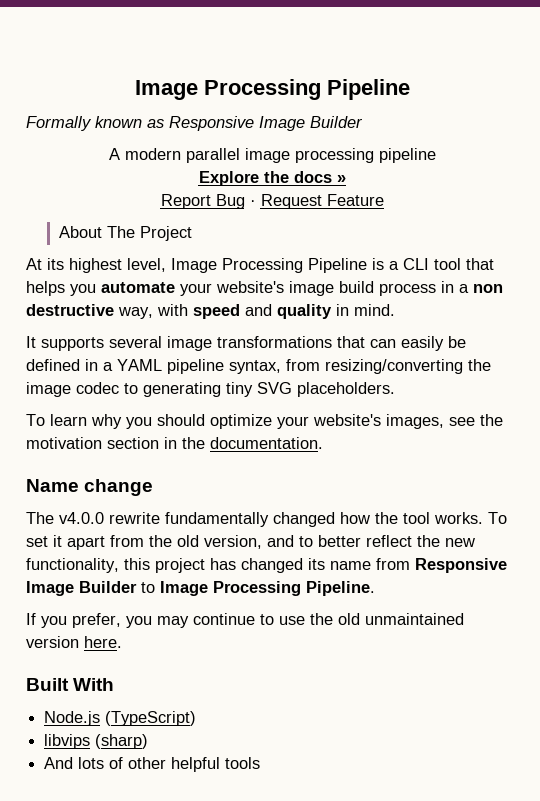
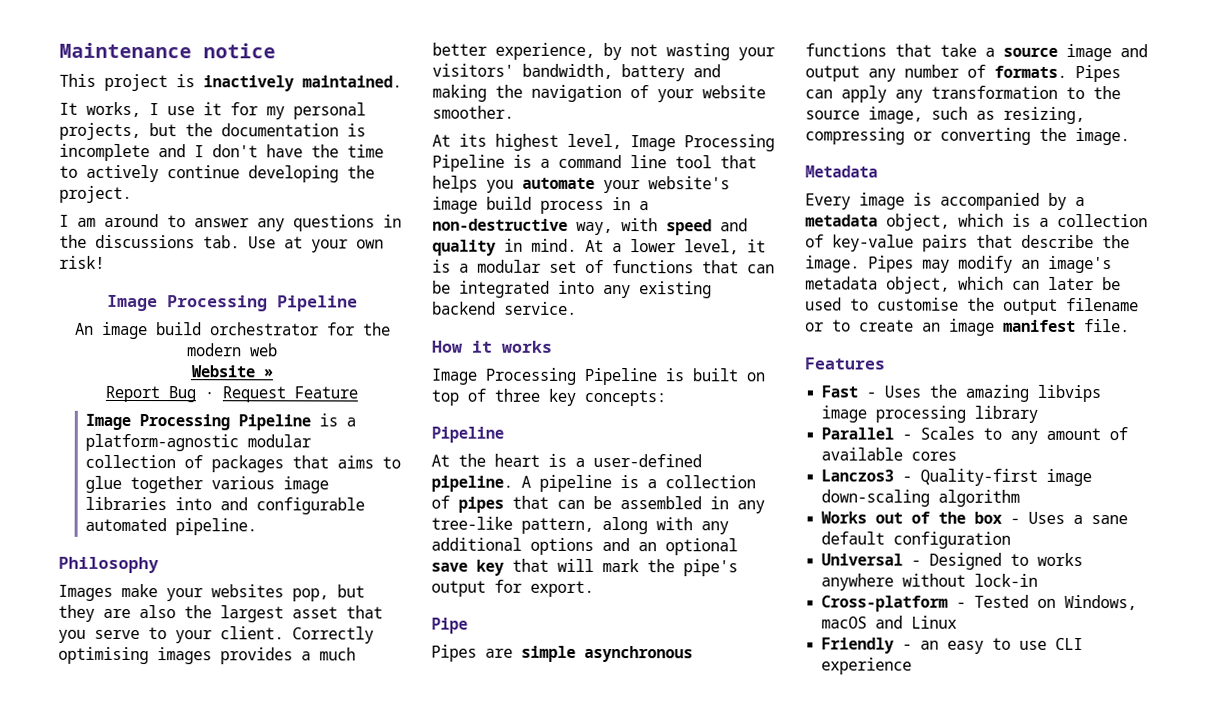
[134,79,410,100] [26,116,363,131] [108,148,436,163] [198,171,332,186] Image Processing Pipeline // Formally known as Responsive Image Builder // A modern parallel image processing pipeline // Explore the docs -> [59,42,276,59] [59,73,402,92] [59,101,366,120] [59,122,366,141] [59,143,384,162] [59,164,375,183] [59,185,132,204] [59,213,402,232] [59,234,384,253] [59,255,105,269] [107,294,358,312] [74,321,391,340] [186,343,278,357] [190,365,255,378] Maintenance notice // This project is inactively maintained. // It works, I use it for my personal projects, but the documentation is incomplete and I don't have the time to actively continue developing the project. // I am around to answer any questions in the discussions tab. Use at your own risk! // Image Processing Pipeline // An image build orchestrator for the modern web // Website
[58,226,192,241] About The Project -> [85,413,357,431] [85,433,312,452] [85,454,402,473] [85,475,330,494] [85,496,366,515] [85,517,258,536] [58,556,159,574] [58,583,365,602] [58,604,383,623] [58,626,374,644] [58,646,356,665] [432,42,775,61] [432,63,721,82] [432,84,766,103] [432,105,514,119] Image Processing Pipeline is a platform-agnostic modular collection of packages that aims to glue together various image libraries into and configurable automated pipeline. // Philosophy // Images make your websites pop, but they are also the largest asset that you serve to your client. Correctly optimising images provides a much better experience, by not wasting your visitors' bandwidth, battery and making the navigation of your website smoother.
[403,258,429,270] CLI -> [558,154,667,169] command line
[473,284,503,293] [26,304,114,316] non destructive -> [432,218,568,231] non-destructive
[26,336,466,351] [26,359,491,374] [26,382,395,397] [26,414,503,429] [26,437,323,449] [26,479,154,496] [26,512,507,527] [26,535,475,550] [26,558,507,573] [26,581,375,596] [26,613,464,628] [26,636,122,648] [26,678,115,691] [44,711,197,726] [44,734,149,749] [44,757,261,772] // It supports several image transformations that can easily be defined in a YAML pipeline syntax, from resizing/converting the image codec to generating tiny SVG placeholders. // To learn why you should optimize your website's images, see the motivation section in the documentation. // Name change // The v4.0.0 rewrite fundamentally changed how the tool works. To set it apart from the old version, and to better reflect the new functionality, this project has changed its name from Responsive Image Builder to Image Processing Pipeline. // If you prefer, you may continue to use the old unmaintained version here. // Built With // Node.js (TypeScript) // libvips (sharp) // And lots of other helpful tools -> [585,239,766,255] [432,259,775,274] [432,280,712,299] [432,301,577,315] [432,340,553,353] [431,367,765,386] [431,388,666,407] [431,426,504,443] [431,453,702,468] [431,474,756,493] [431,495,765,514] [431,516,729,535] [431,537,738,556] [431,558,738,577] [431,579,594,597] [431,617,468,634] [431,644,693,663] [805,43,1148,62] [805,64,1121,83] [805,85,1121,103] [805,106,1085,125] [805,127,1130,146] [805,165,878,178] [805,192,1085,210] [805,213,1148,231] [805,234,1130,252] [805,255,1112,274] [805,276,1121,294] [805,297,1139,315] [805,318,1130,336] [804,357,885,370] [821,384,1102,403] [821,405,1039,423] [821,426,1129,444] [821,447,958,461] [821,468,1093,487] [821,489,1021,507] [821,511,1129,525] [821,531,1012,549] [821,552,1084,570] [821,573,1039,591] [821,594,1138,612] [821,615,958,629] [821,637,1084,654] [821,657,913,675] At a lower level, it is a modular set of functions that can be integrated into any existing backend service. // How it works // Image Processing Pipeline is built on top of three key concepts: // Pipeline // At the heart is a user-defined pipeline. A pipeline is a collection of pipes that can be assembled in any tree-like pattern, along with any additional options and an optional save key that will mark the pipe's output for export. // Pipe // Pipes are simple asynchronous functions that take a source image and output any number of formats. Pipes can apply any transformation to the source image, such as resizing, compressing or converting the image. // Metadata // Every image is accompanied by a metadata object, which is a collection of key-value pairs that describe the image. Pipes may modify an image's metadata object, which can later be used to customise the output filename or to create an image manifest file. // Features // Fast - Uses the amazing libvips image processing library // Parallel - Scales to any amount of available cores // Lanczos3 - Quality-first image down-scaling algorithm // Works out of the box - Uses a sane default configuration // Universal - Designed to works anywhere without lock-in // Cross-platform - Tested on Windows, macOS and Linux // Friendly - an easy to use CLI experience

